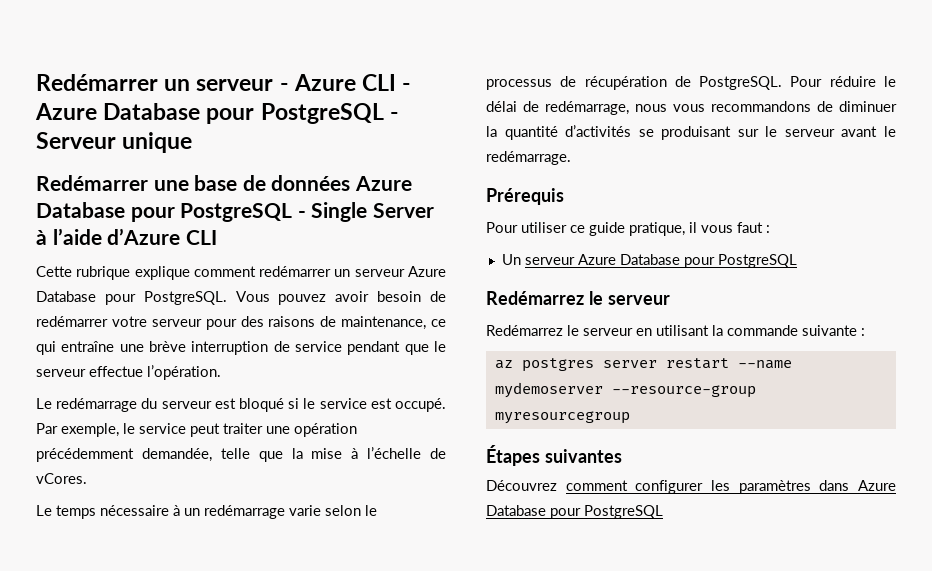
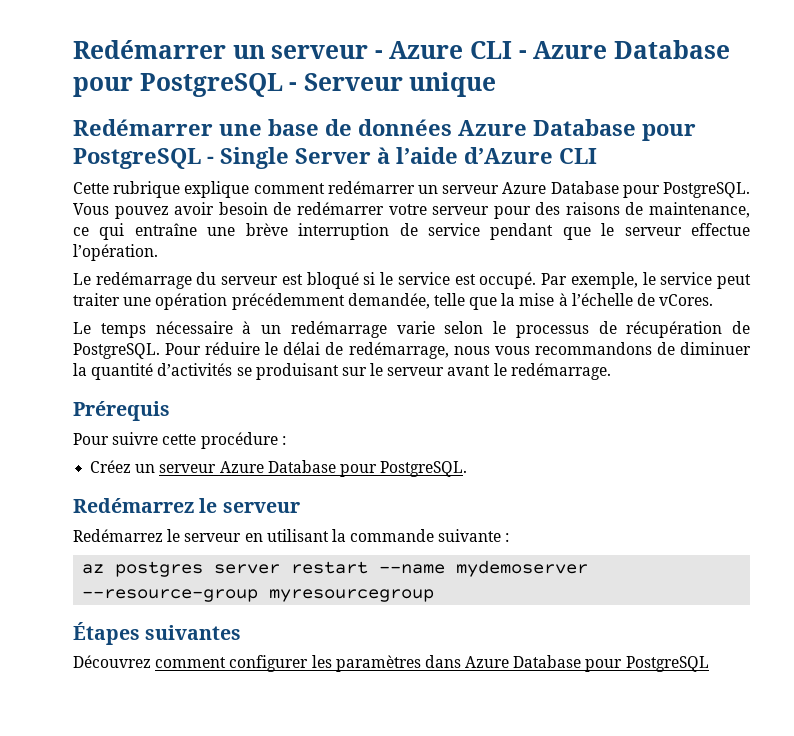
[521,222,770,236] [501,254,797,268] utiliser ce guide pratique, il vous faut : // Un serveur Azure Database pour PostgreSQL -> [112,432,286,449] [90,460,468,477] suivre cette procédure : // Créez un serveur Azure Database pour PostgreSQL.

